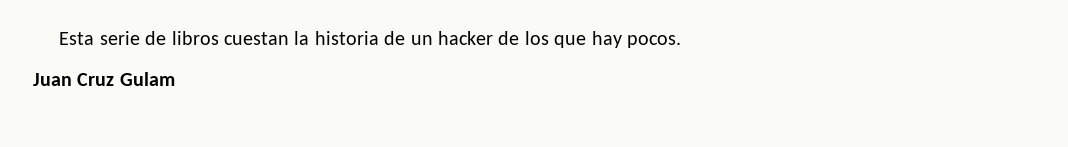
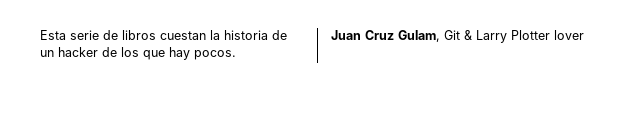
[119,72,175,86] Gulam -> [398,30,584,43] Gulam, Git & Larry Plotter lover

